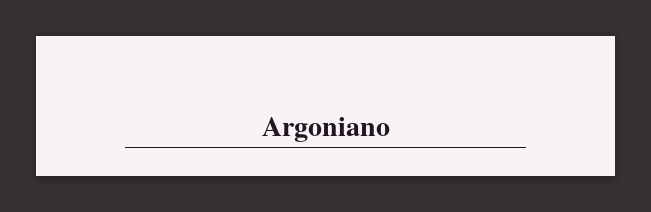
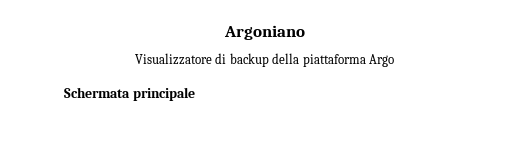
(390, 129) none -> [134,53,395,67] [64,87,195,101] // Visualizzatore di backup della piattaforma Argo // Schermata principale

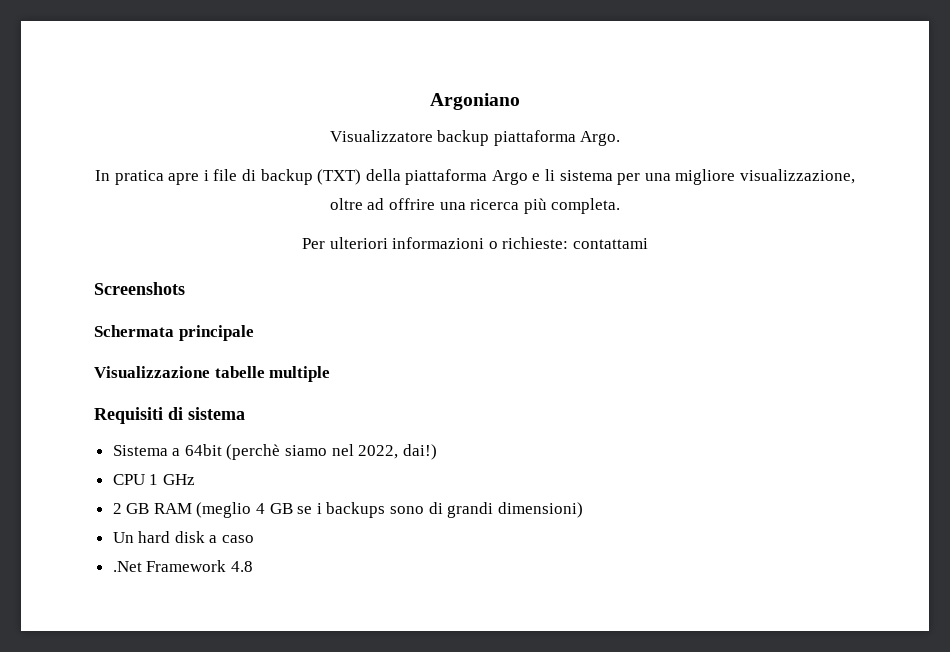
(212, 59) none -> [437,130,621,146] [94,169,238,185] backup piattaforma Argo. // In pratica apre i file
(269, 60) none -> [317,169,362,185] (TXT)
[64,87,195,101] // Schermata principale -> [532,169,856,185] [329,198,621,214] [302,237,648,249] [94,282,185,295] [94,325,254,341] [94,366,331,382] [94,407,245,424] [112,444,437,460] [112,474,195,485] [112,502,583,518] [112,531,255,543] [112,560,253,572] e li sistema per una migliore visualizzazione, oltre ad offrire una ricerca più completa. // Per ulteriori informazioni o richieste: contattami // Screenshots // Schermata principale // Visualizzazione tabelle multiple // Requisiti di sistema // Sistema a 64bit (perchè siamo nel 2022, dai!) // CPU 1 GHz // 2 GB RAM (meglio 4 GB se i backups sono di grandi dimensioni) // Un hard disk a caso // .Net Framework 4.8

